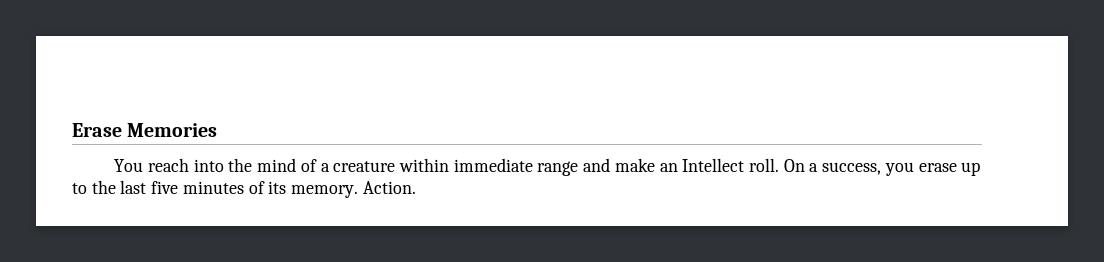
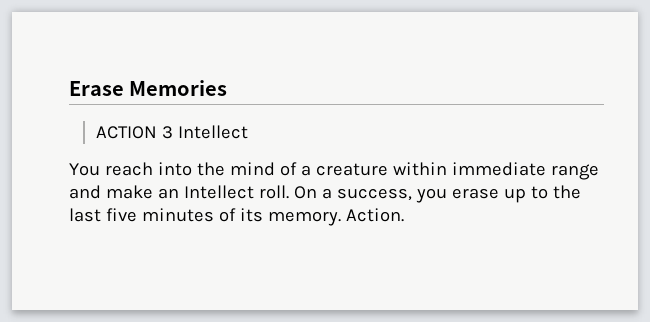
(218, 130) none -> [95,125,248,139] // ACTION 3 Intellect

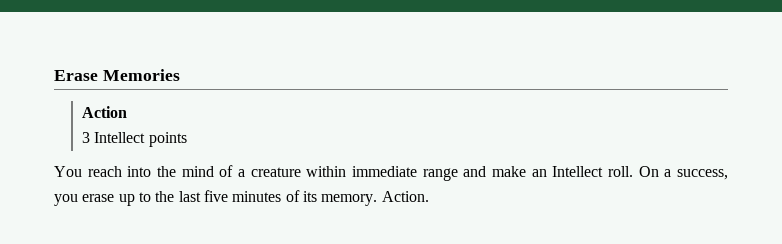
[95,126,157,139] ACTION -> [81,106,127,118] Action //
(248, 132) none -> [148,132,187,147] points

